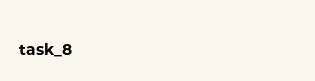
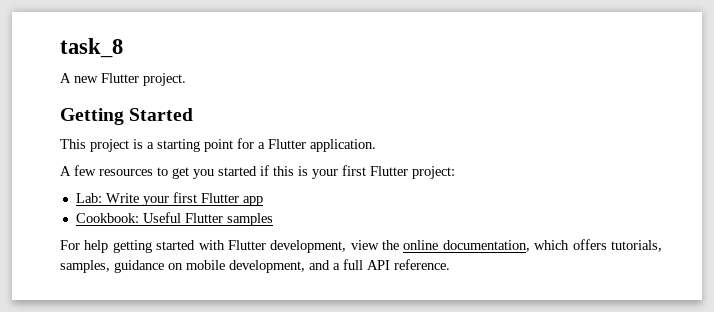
(72, 50) none -> [60,73,186,86] [60,108,194,125] [60,138,376,152] [60,165,455,179] [75,192,263,206] [75,212,273,226] [60,239,662,253] [60,259,450,273] // A new Flutter project. // Getting Started // This project is a starting point for a Flutter application. // A few resources to get you started if this is your first Flutter project: // Lab: Write your first Flutter app // Cookbook: Useful Flutter samples // For help getting started with Flutter development, view the online documentation, which offers tutorials, samples, guidance on mobile development, and a full API reference.

